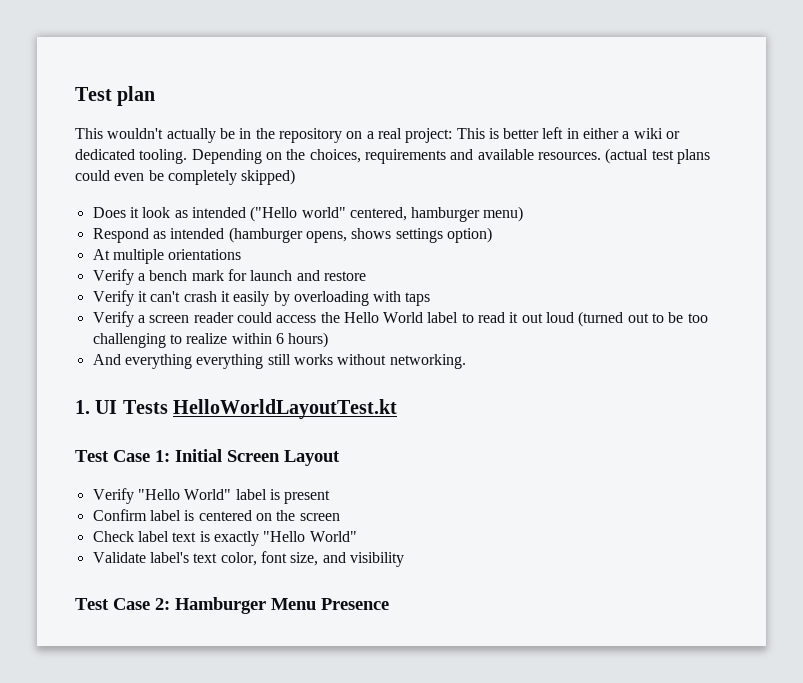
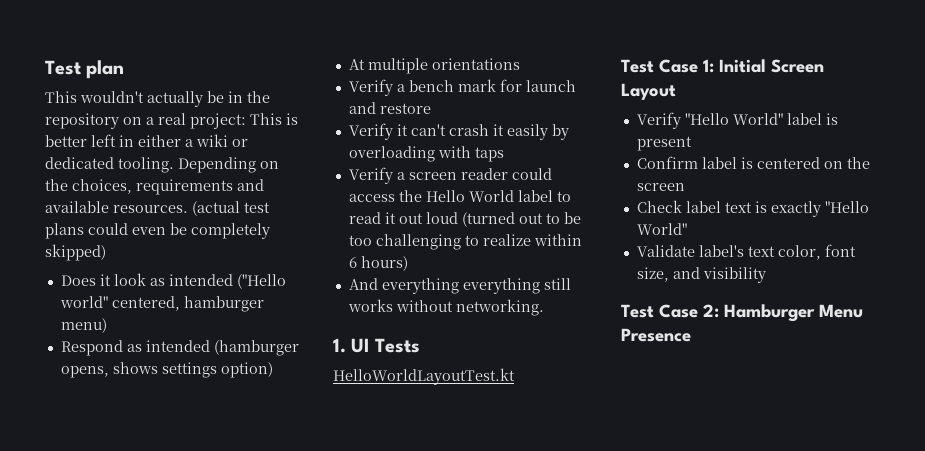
(168, 407) none -> (420, 345) //

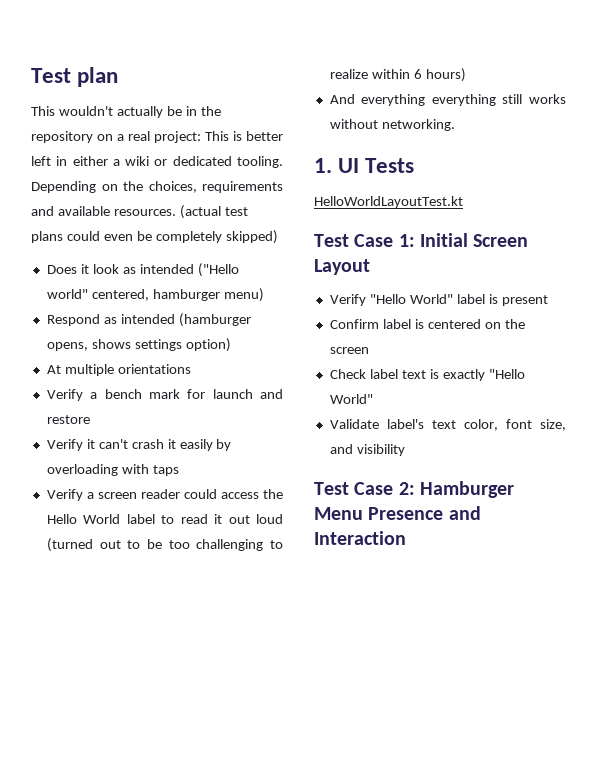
(691, 335) none -> [448,506,481,520] [314,531,406,545] and Interaction

